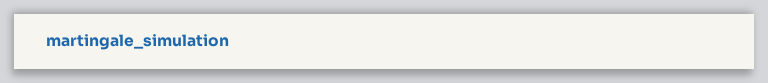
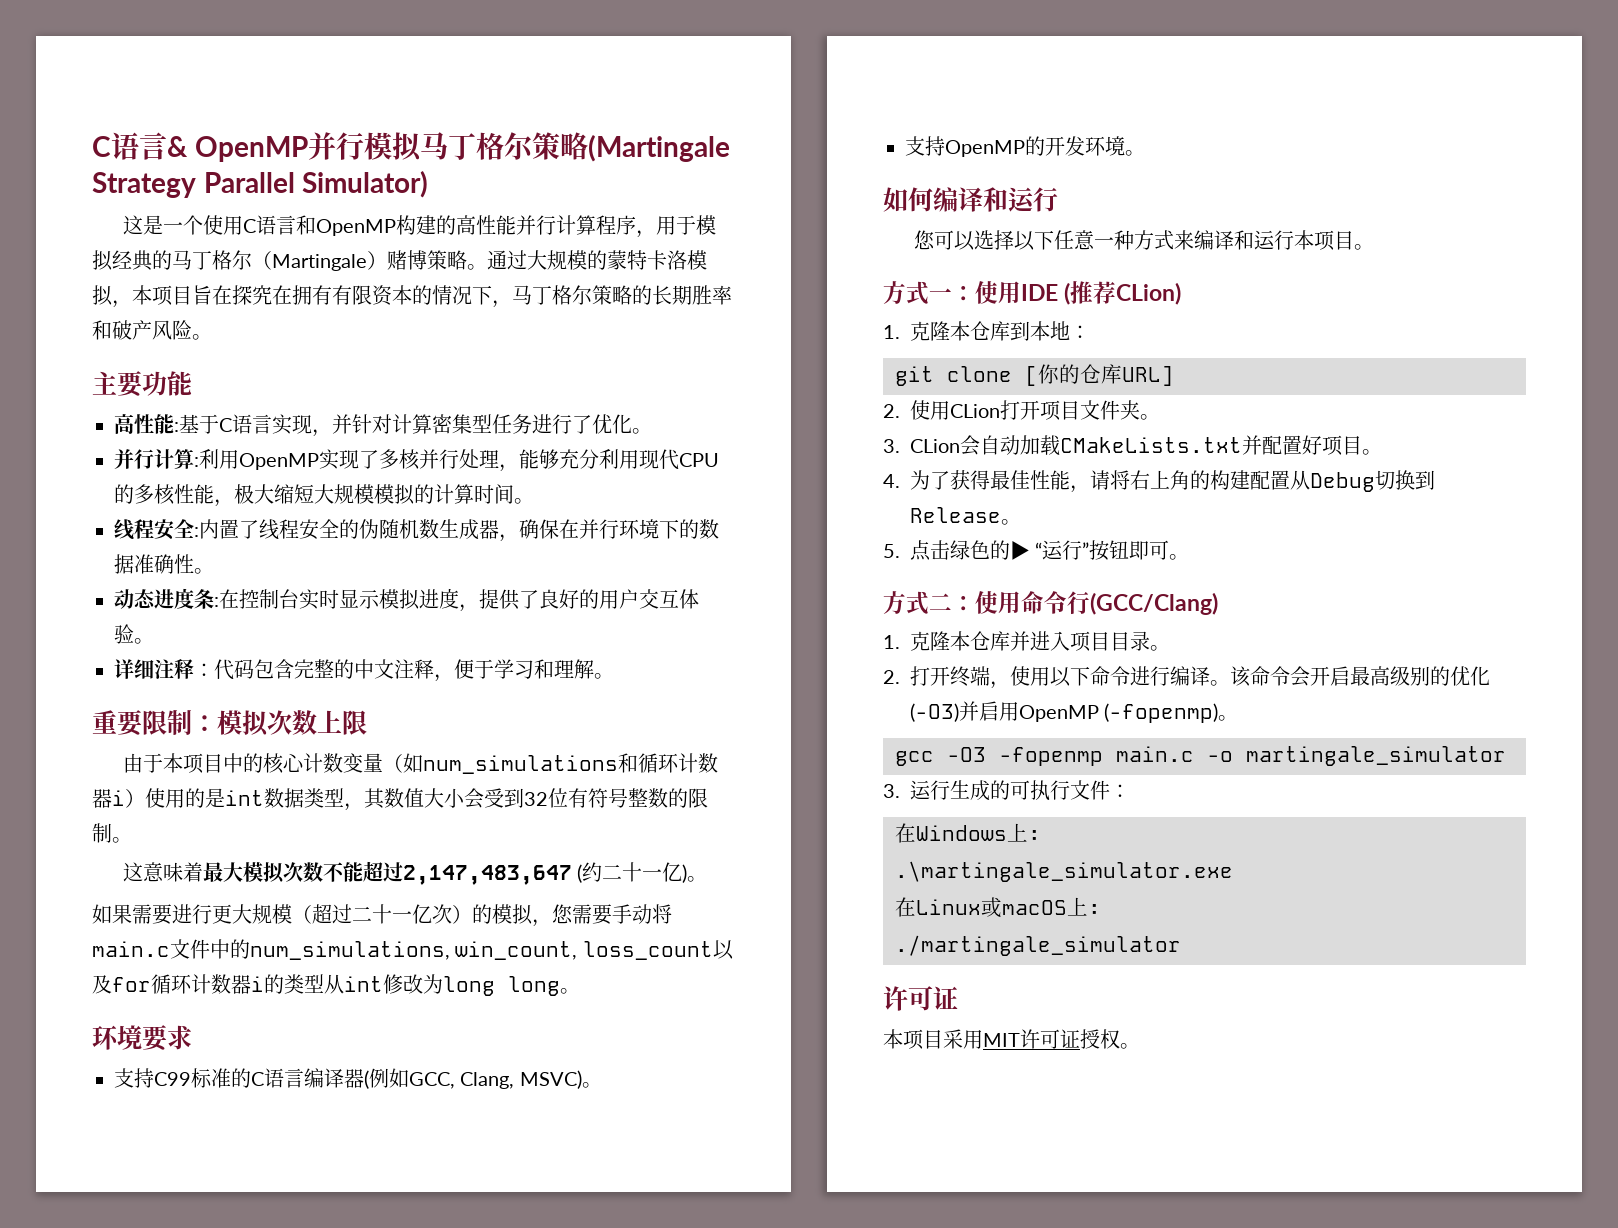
[46,34,229,50] martingale_simulation -> [92,132,730,162] [92,171,429,198] [122,215,716,238] [92,250,707,271] [92,285,732,308] [92,320,212,340] [92,371,192,397] [114,414,652,437] [114,449,719,472] [114,484,534,507] [114,519,719,542] [114,554,214,574] [114,588,699,612] [114,624,154,644] [114,659,614,682] [92,710,367,736] [122,753,718,774] [92,788,708,811] [92,823,132,843] [122,861,708,885] [92,904,672,927] [92,939,734,960] [92,974,580,996] [92,1025,192,1051] [114,1068,602,1089] [905,136,1145,157] [883,187,1058,212] [913,230,1374,251] [883,281,1182,305] [883,321,1090,341] [895,364,1174,386] [883,400,1160,421] [883,435,1382,456] [883,470,1435,493] [910,507,1021,525] [883,540,1190,561] [883,591,1218,615] [883,631,1170,652] [883,666,1490,689] [910,701,1239,723] [895,746,1506,766] [883,780,1130,801] [895,823,1041,843] [895,861,1233,882] [895,897,1101,918] [895,935,1181,956] [883,986,958,1011] [883,1029,1140,1050] C语言& OpenMP并行模拟马丁格尔策略(Martingale Strategy Parallel Simulator) // 这是一个使用C语言和OpenMP构建的高性能并行计算程序，用于模拟经典的马丁格尔（Martingale）赌博策略。通过大规模的蒙特卡洛模拟，本项目旨在探究在拥有有限资本的情况下，马丁格尔策略的长期胜率和破产风险。 // 主要功能 // 高性能:基于C语言实现，并针对计算密集型任务进行了优化。 // 并行计算:利用OpenMP实现了多核并行处理，能够充分利用现代CPU的多核性能，极大缩短大规模模拟的计算时间。 // 线程安全:内置了线程安全的伪随机数生成器，确保在并行环境下的数据准确性。 // 动态进度条:在控制台实时显示模拟进度，提供了良好的用户交互体验。 // 详细注释：代码包含完整的中文注释，便于学习和理解。 // 重要限制：模拟次数上限 // 由于本项目中的核心计数变量（如num_simulations和循环计数器i）使用的是int数据类型，其数值大小会受到32位有符号整数的限制。 // 这意味着最大模拟次数不能超过2,147,483,647 (约二十一亿)。 // 如果需要进行更大规模（超过二十一亿次）的模拟，您需要手动将main.c文件中的num_simulations, win_count, loss_count以及for循环计数器i的类型从int修改为long long。 // 环境要求 // 支持C99标准的C语言编译器(例如GCC, Clang, MSVC)。 // 支持OpenMP的开发环境。 // 如何编译和运行 // 您可以选择以下任意一种方式来编译和运行本项目。 // 方式一：使用IDE (推荐CLion) // 1.克隆本仓库到本地： // git clone [你的仓库URL] // 2.使用CLion打开项目文件夹。 // 3. CLion会自动加载CMakeLists.txt并配置好项目。 // 4.为了获得最佳性能，请将右上角的构建配置从Debug切换到Release。 // 5.点击绿色的▶ “运行”按钮即可。 // 方式二：使用命令行(GCC/Clang) // 1.克隆本仓库并进入项目目录。 // 2.打开终端，使用以下命令进行编译。该命令会开启最高级别的优化(-O3)并启用OpenMP (-fopenmp)。 // gcc -O3 -fopenmp main.c -o martingale_simulator // 3.运行生成的可执行文件： // 在Windows上: // .\martingale_simulator.exe // 在Linux或macOS上: // ./martingale_simulator // 许可证 // 本项目采用MIT许可证授权。

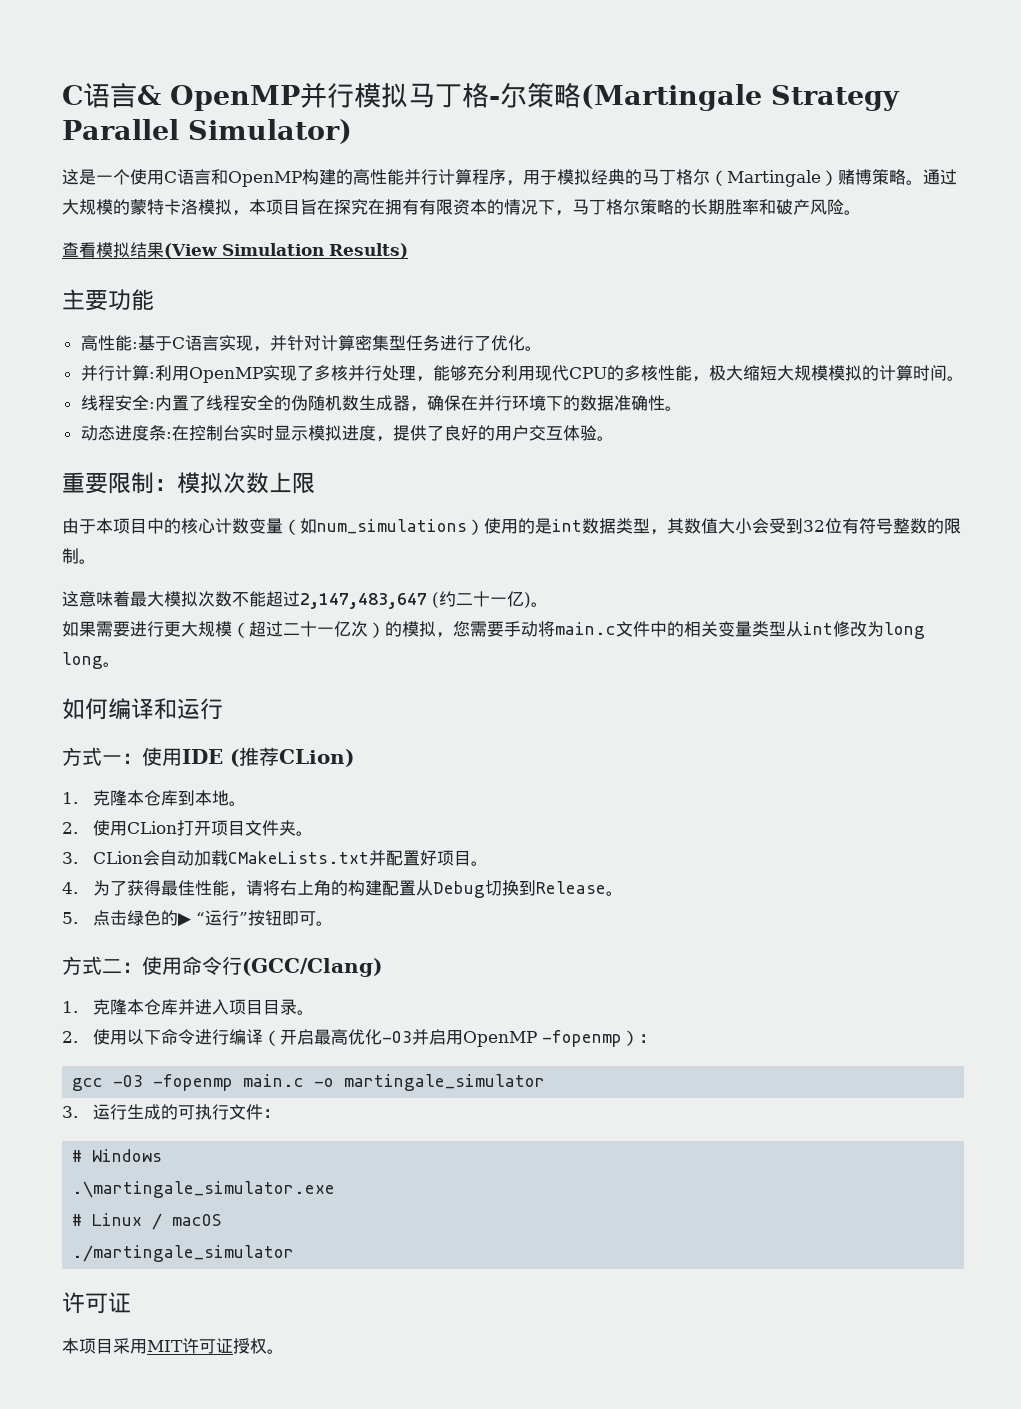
(504, 146) none -> [489,96,500,105] -
(212, 337) none -> [62,242,408,259] // 查看模拟结果(View Simulation Results)
[114,659,614,682] // 详细注释：代码包含完整的中文注释，便于学习和理解。 -> (614, 438) none
[617,753,718,773] [92,789,125,808] 和循环计数器i -> (467, 526) none
[250,940,734,960] [92,974,284,994] num_simulations, win_count, loss_count以及for循环计数器i的 -> [684,621,752,637] 相关变量
[92,1025,192,1051] [114,1068,602,1089] [905,136,1145,157] [883,187,1058,212] [913,230,1374,251] 环境要求 // 支持C99标准的C语言编译器(例如GCC, Clang, MSVC)。 // 支持OpenMP的开发环境。 // 如何编译和运行 // 您可以选择以下任意一种方式来编译和运行本项目。 -> [62,698,223,720] 如何编译和运行
[1070,325,1090,339] [895,364,1174,386] ： // git clone [你的仓库URL] -> [229,801,247,806] 。
[910,666,1010,689] 打开终端， -> (78, 1037) none
[1210,666,1490,687] [910,703,959,722] 。该命令会开启最高级别的优化(-O3) -> [263,1029,413,1046] （开启最高优化-O3
[1104,703,1239,723] (-fopenmp)。 -> [542,1030,657,1047] -fopenmp）：
[895,823,916,843] 在 -> [72,1150,83,1162] #
[1007,823,1041,842] 上: -> (163, 1155) none
[895,897,1002,918] 在Linux或 -> [72,1213,163,1230] # Linux /
[1067,897,1101,916] 上: -> (223, 1220) none

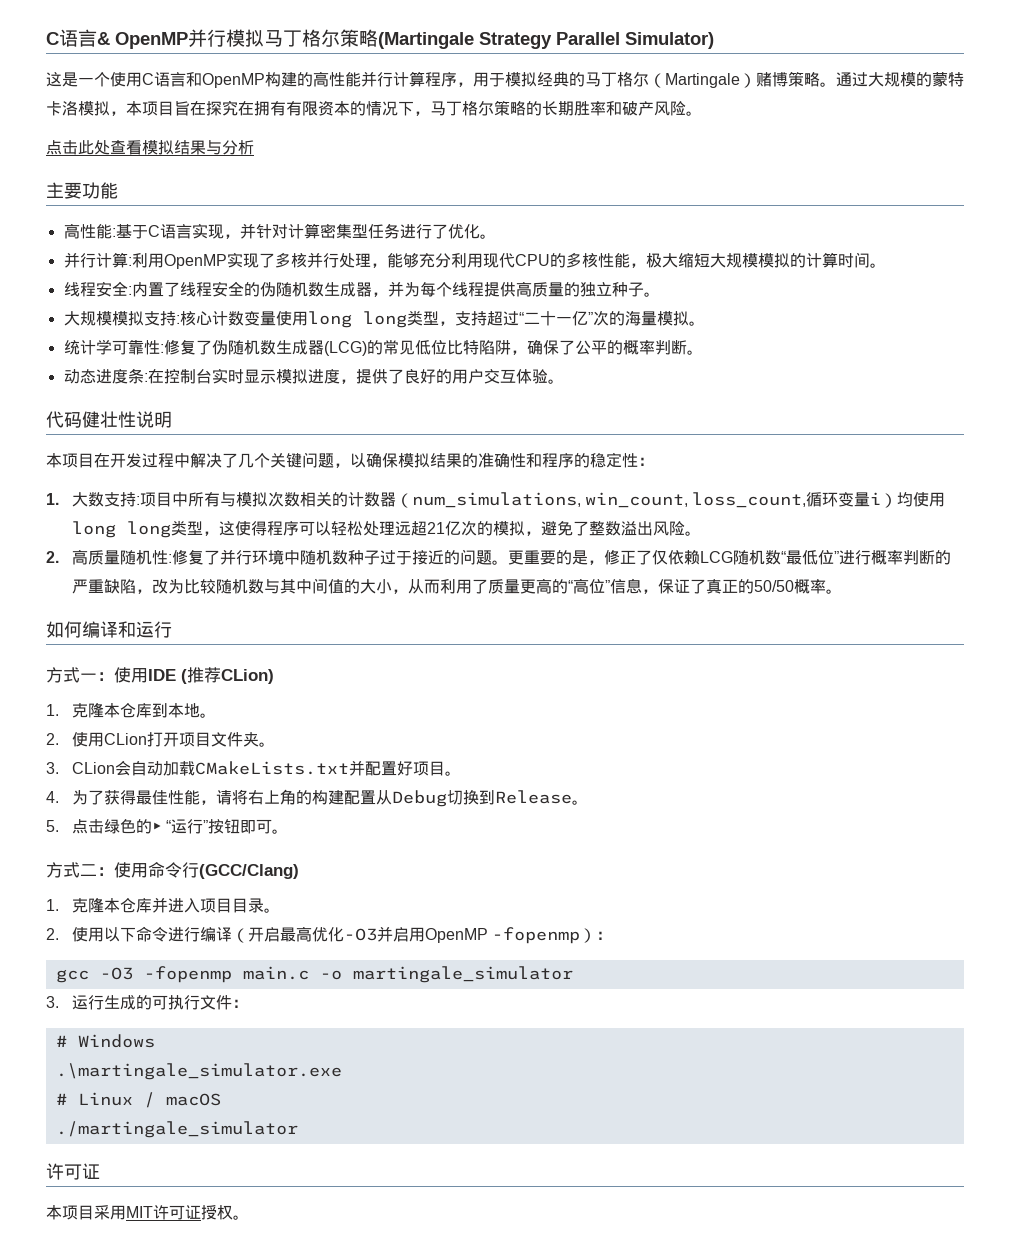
[489,96,500,105] - -> (321, 38) none
(861, 212) none -> [46,140,110,155] 点击此处
[164,243,408,259] (View Simulation Results) -> [206,140,254,155] 与分析
[426,395,665,411] 确保在并行环境下的数据准确性 -> [387,281,660,297] [63,310,705,328] [63,339,687,356] 并为每个线程提供高质量的独立种子。 // 大规模模拟支持:核心计数变量使用long long类型，支持超过“二十一亿”次的海量模拟。 // 统计学可靠性:修复了伪随机数生成器(LCG)的常见低位比特陷阱，确保了公平的概率判断
[62,472,315,494] [62,518,961,535] [62,548,96,564] [62,591,548,609] [62,621,925,639] [62,652,103,669] 重要限制：模拟次数上限 // 由于本项目中的核心计数变量（如num_simulations）使用的是int数据类型，其数值大小会受到32位有符号整数的限制。 // 这意味着最大模拟次数不能超过2,147,483,647 (约二十一亿)。 // 如果需要进行更大规模（超过二十一亿次）的模拟，您需要手动将main.c文件中的相关变量类型从int修改为long long -> [46,411,172,428] [46,452,654,468] [46,491,946,508] [71,520,701,538] [46,549,951,565] [71,578,826,594] 代码健壮性说明 // 本项目在开发过程中解决了几个关键问题，以确保模拟结果的准确性和程序的稳定性： // 1.大数支持:项目中所有与模拟次数相关的计数器（num_simulations, win_count, loss_count,循环变量i）均使用long long类型，这使得程序可以轻松处理远超21亿次的模拟，避免了整数溢出风险。 // 2.高质量随机性:修复了并行环境中随机数种子过于接近的问题。更重要的是，修正了仅依赖LCG随机数“最低位”进行概率判断的严重缺陷，改为比较随机数与其中间值的大小，从而利用了质量更高的“高位”信息，保证了真正的50/50概率

